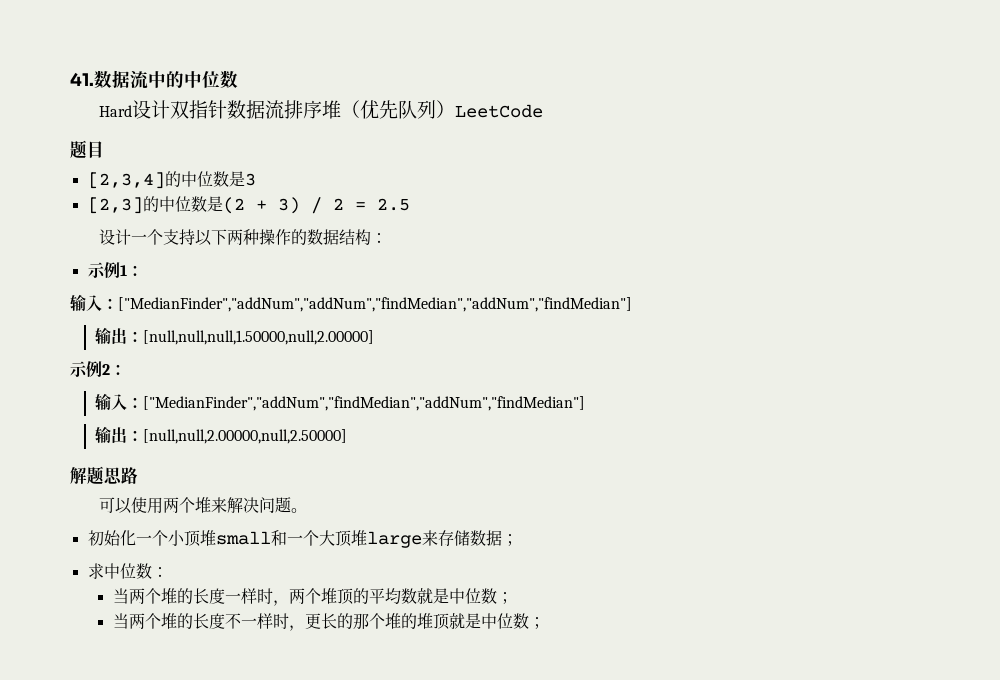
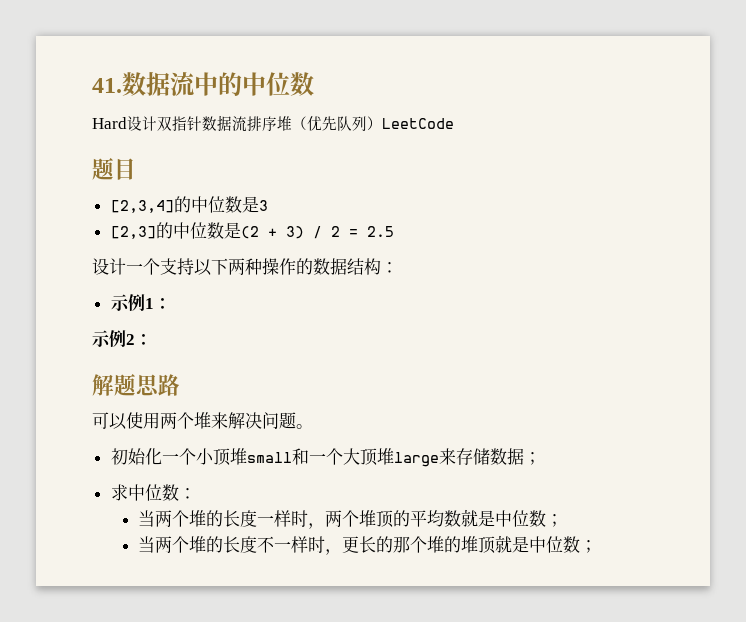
[70,294,632,312] [95,327,375,345] [70,361,126,377] [95,393,586,411] [95,426,348,444] 输入：["MedianFinder","addNum","addNum","findMedian","addNum","findMedian"] // 输出：[null,null,null,1.50000,null,2.00000] // 示例2： // 输入：["MedianFinder","addNum","findMedian","addNum","findMedian"] // 输出：[null,null,2.00000,null,2.50000] -> [92,330,152,347] 示例2：

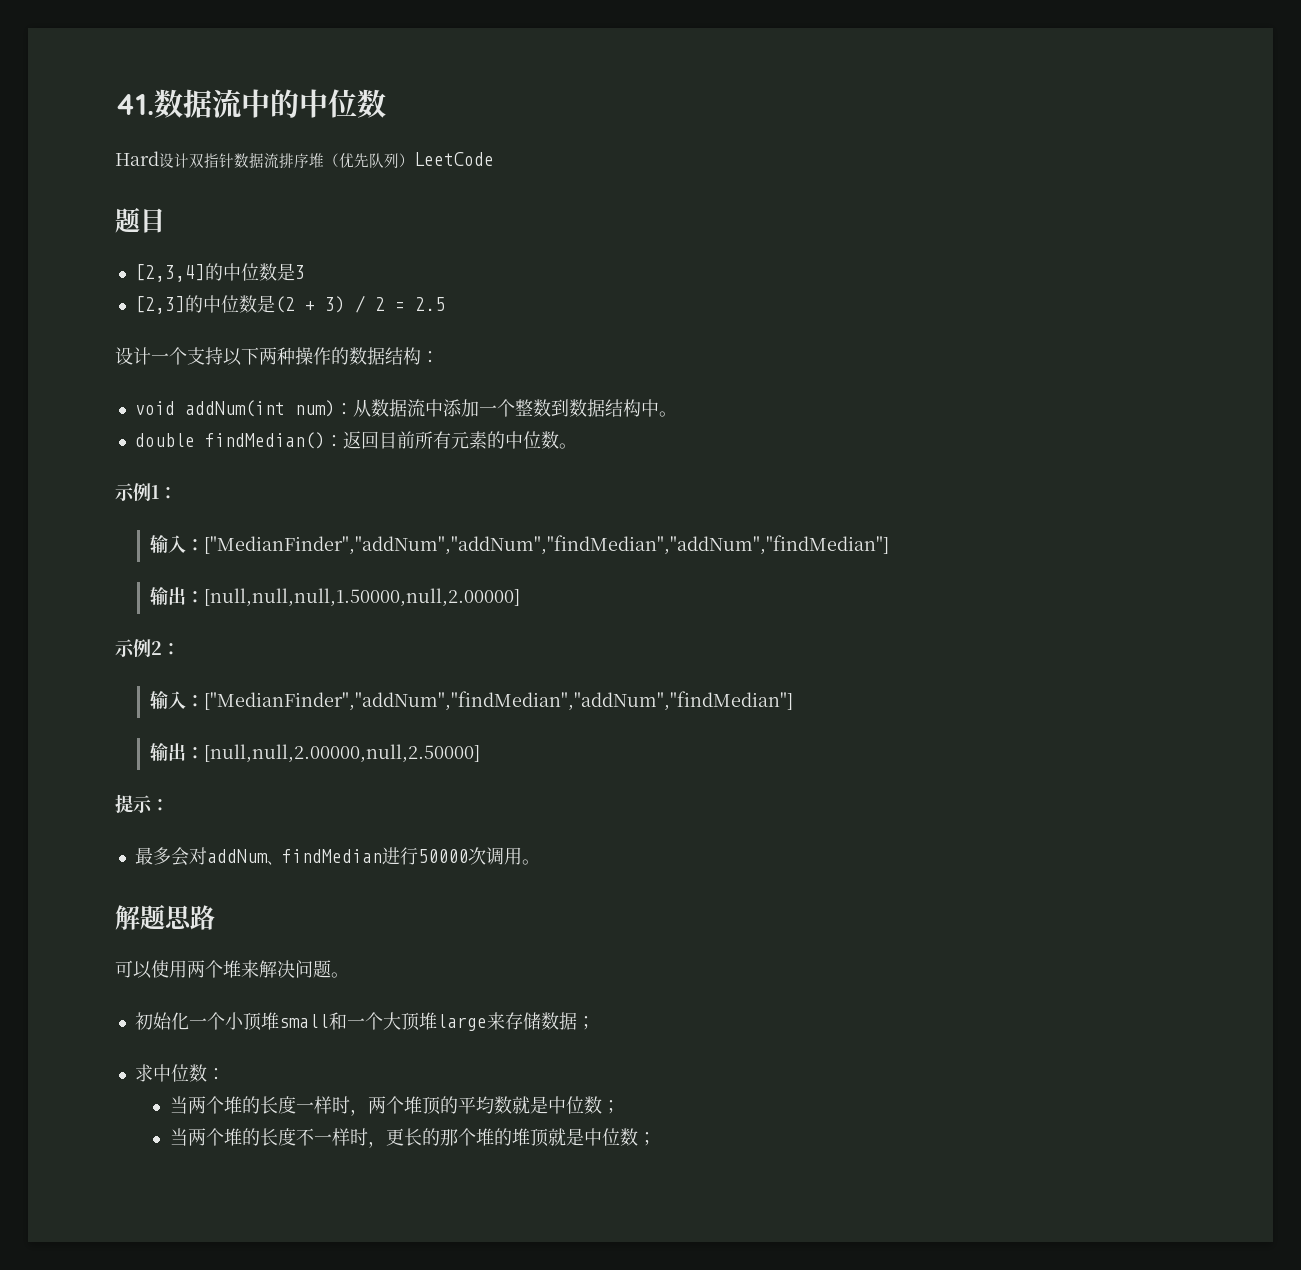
[110,294,171,311] [92,330,152,347] 示例1： // 示例2： -> [134,399,677,417] [134,431,577,449] [115,483,177,501] [149,534,889,555] [149,586,520,607] [115,639,180,657] [149,690,793,711] [149,742,480,763] [115,794,169,813] [134,847,540,866] void addNum(int num)：从数据流中添加一个整数到数据结构中。 // double findMedian()：返回目前所有元素的中位数。 // 示例1： // 输入：["MedianFinder","addNum","addNum","findMedian","addNum","findMedian"] // 输出：[null,null,null,1.50000,null,2.00000] // 示例2： // 输入：["MedianFinder","addNum","findMedian","addNum","findMedian"] // 输出：[null,null,2.00000,null,2.50000] // 提示： // 最多会对addNum、findMedian进行50000次调用。

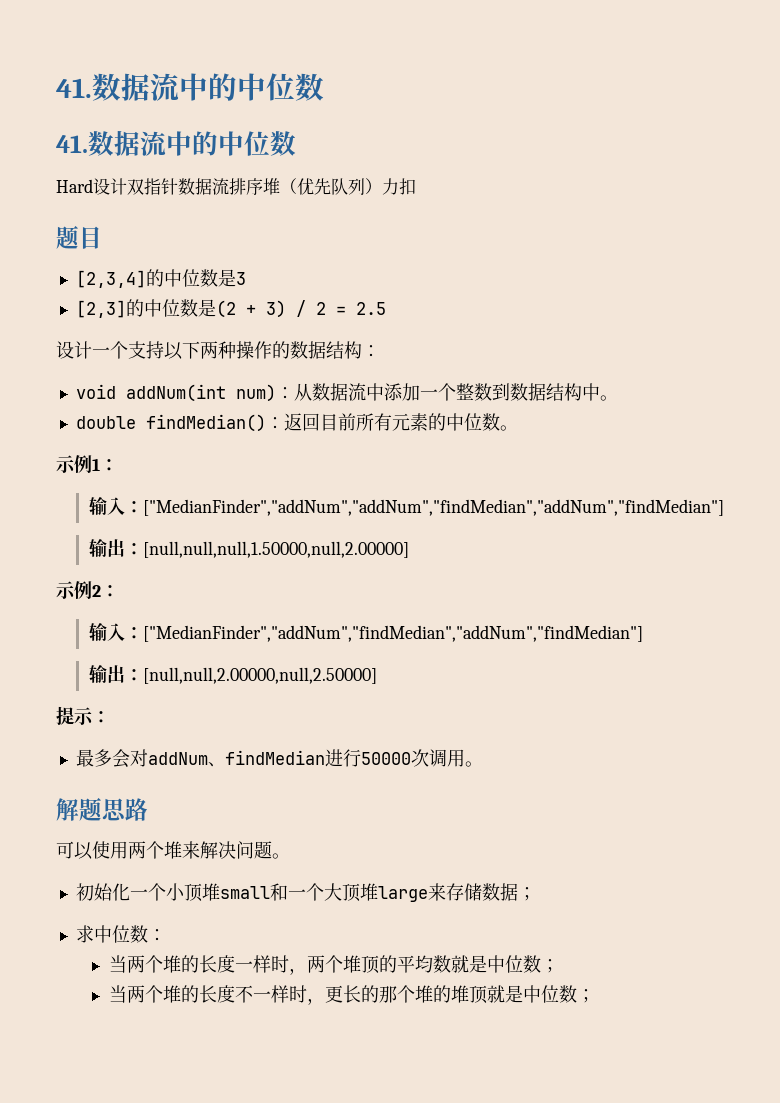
[115,89,386,118] 41.数据流中的中位数 -> [56,73,324,101] [56,130,296,156] 41.数据流中的中位数 // 41.数据流中的中位数
[414,152,494,166] LeetCode -> [382,178,416,195] 力扣

